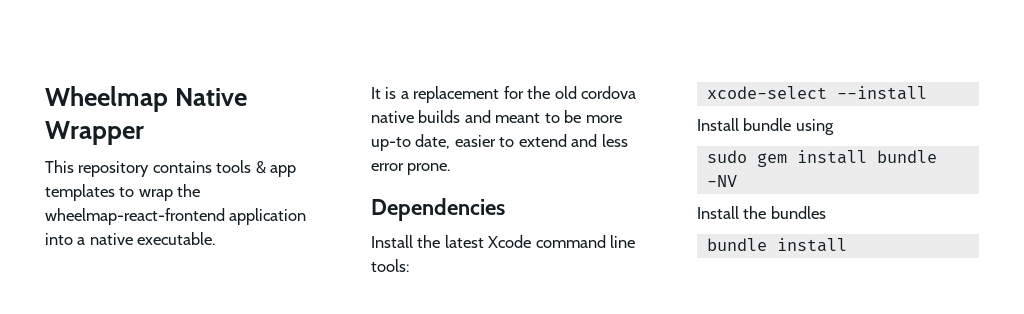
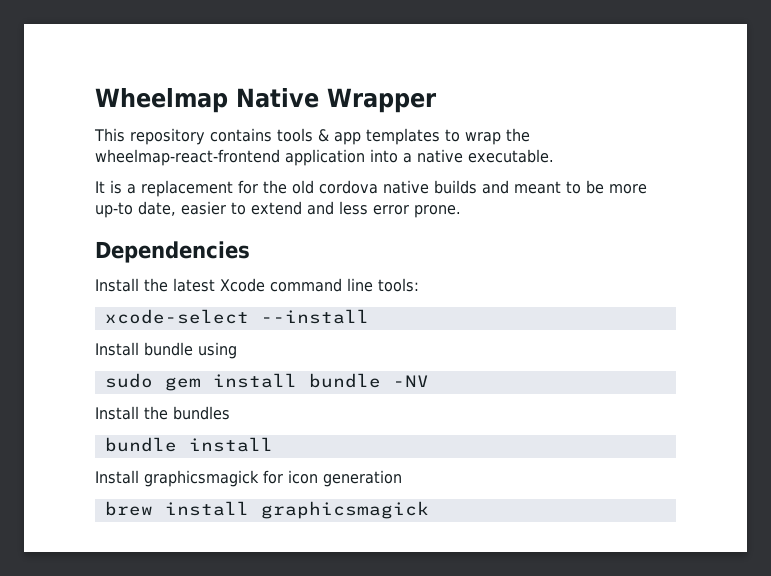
(847, 245) none -> [95,470,402,487] [104,501,429,519] // Install graphicsmagick for icon generation // brew install graphicsmagick

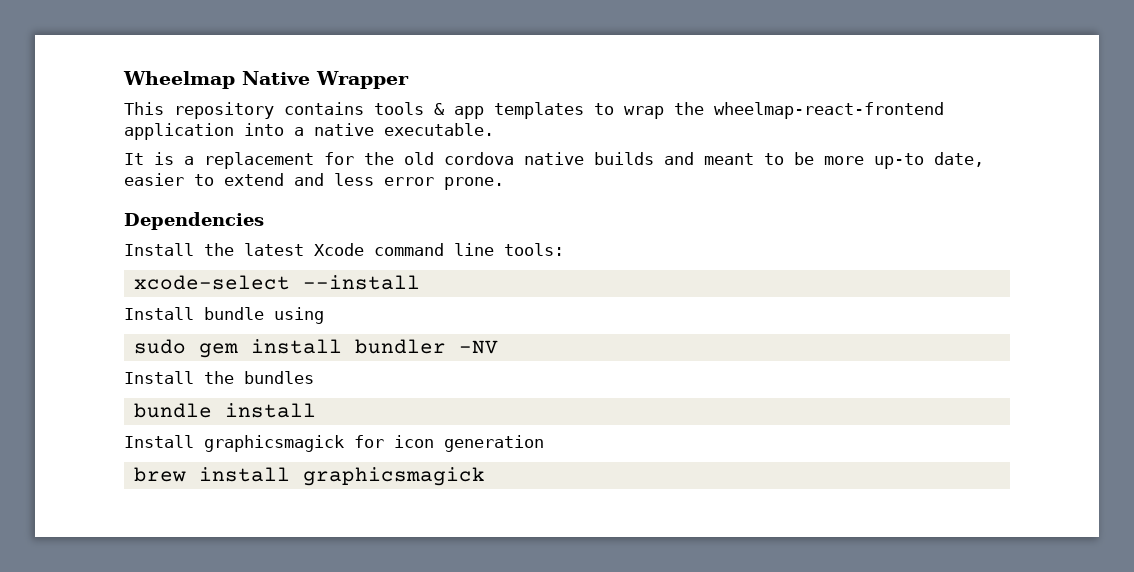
[308,373,381,388] bundle -> [354,339,446,354] bundler

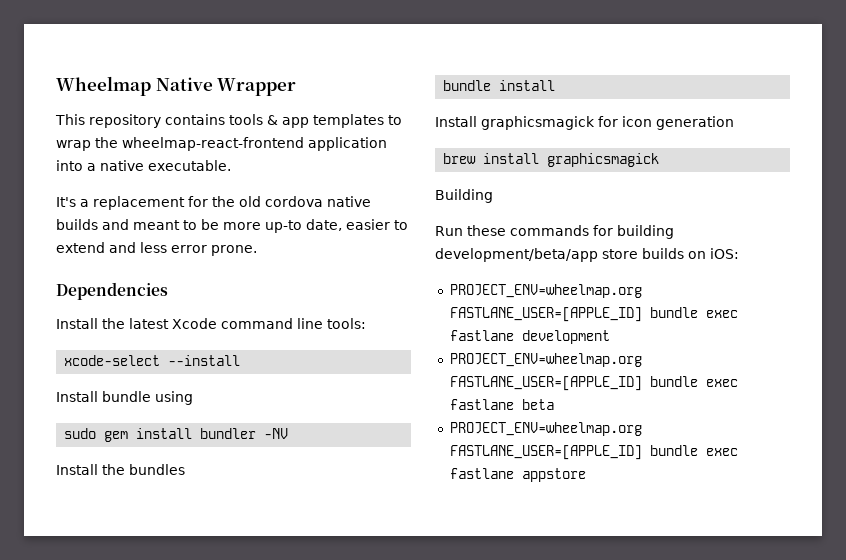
[124,152,174,165] It is -> [56,197,76,207] It's
(485, 476) none -> [435,189,493,203] [435,225,674,239] [435,248,739,262] [449,284,642,298] [449,307,738,322] [449,330,610,344] [449,353,642,367] [449,376,738,391] [449,399,554,410] [449,422,642,436] [449,445,738,460] [449,468,586,482] // Building // Run these commands for building development/beta/app store builds on iOS: // PROJECT_ENV=wheelmap.org FASTLANE_USER=[APPLE_ID] bundle exec fastlane development // PROJECT_ENV=wheelmap.org FASTLANE_USER=[APPLE_ID] bundle exec fastlane beta // PROJECT_ENV=wheelmap.org FASTLANE_USER=[APPLE_ID] bundle exec fastlane appstore

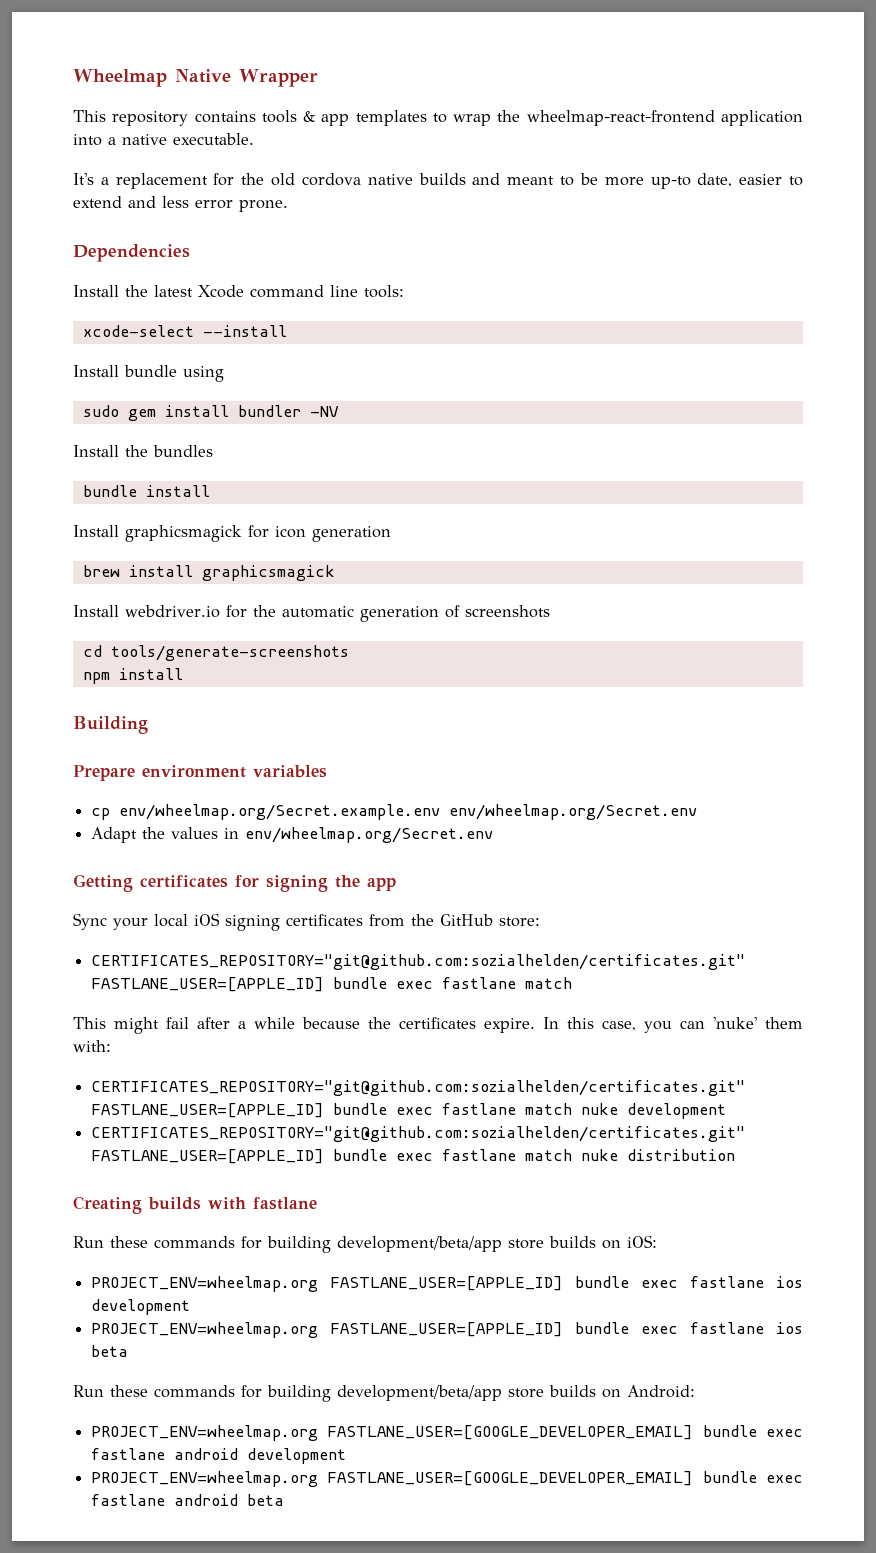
[435,189,493,203] Building -> [73,605,550,622] [82,645,349,661] [82,668,183,684] [73,716,148,734] [73,765,327,781] [91,804,698,820] [91,827,494,843] [73,874,396,892] [73,913,540,931] [91,954,746,970] [91,977,573,992] [73,1017,803,1034] [73,1040,111,1052] [91,1080,746,1096] [91,1103,727,1119] [91,1126,746,1142] [91,1149,736,1164] [73,1196,317,1214] Install webdriver.io for the automatic generation of screenshots // cd tools/generate-screenshots // npm install // Building // Prepare environment variables // cp env/wheelmap.org/Secret.example.env env/wheelmap.org/Secret.env // Adapt the values in env/wheelmap.org/Secret.env // Getting certificates for signing the app // Sync your local iOS signing certificates from the GitHub store: // CERTIFICATES_REPOSITORY="git@github.com:sozialhelden/certificates.git" FASTLANE_USER=[APPLE_ID] bundle exec fastlane match // This might fail after a while because the certificates expire. In this case, you can 'nuke' them with: // CERTIFICATES_REPOSITORY="git@github.com:sozialhelden/certificates.git" FASTLANE_USER=[APPLE_ID] bundle exec fastlane match nuke development // CERTIFICATES_REPOSITORY="git@github.com:sozialhelden/certificates.git" FASTLANE_USER=[APPLE_ID] bundle exec fastlane match nuke distribution // Creating builds with fastlane
(514, 335) none -> [776,1276,804,1288] ios
[521,399,554,410] [449,422,642,436] [449,445,738,460] [449,468,586,482] beta // PROJECT_ENV=wheelmap.org FASTLANE_USER=[APPLE_ID] bundle exec fastlane appstore -> [776,1322,804,1334] [91,1345,129,1357] [73,1385,695,1402] [91,1425,803,1441] [91,1448,347,1464] [91,1471,803,1487] [91,1494,285,1506] ios beta // Run these commands for building development/beta/app store builds on Android: // PROJECT_ENV=wheelmap.org FASTLANE_USER=[GOOGLE_DEVELOPER_EMAIL] bundle exec fastlane android development // PROJECT_ENV=wheelmap.org FASTLANE_USER=[GOOGLE_DEVELOPER_EMAIL] bundle exec fastlane android beta

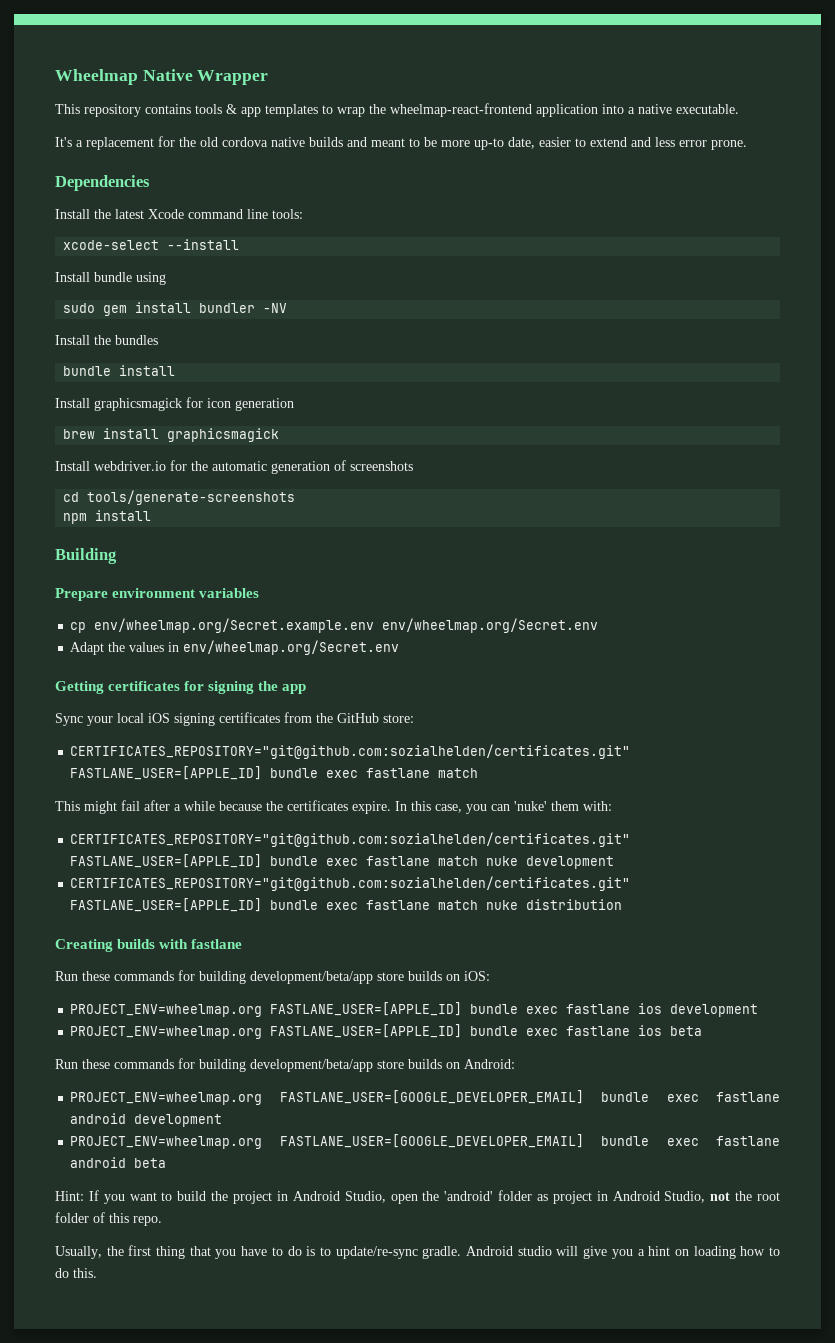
(285, 1500) none -> [55,1190,781,1204] [55,1212,162,1226] [55,1245,780,1259] [55,1268,97,1278] // Hint: If you want to build the project in Android Studio, open the 'android' folder as project in Android Studio, not the root folder of this repo. // Usually, the first thing that you have to do is to update/re-sync gradle. Android studio will give you a hint on loading how to do this.

